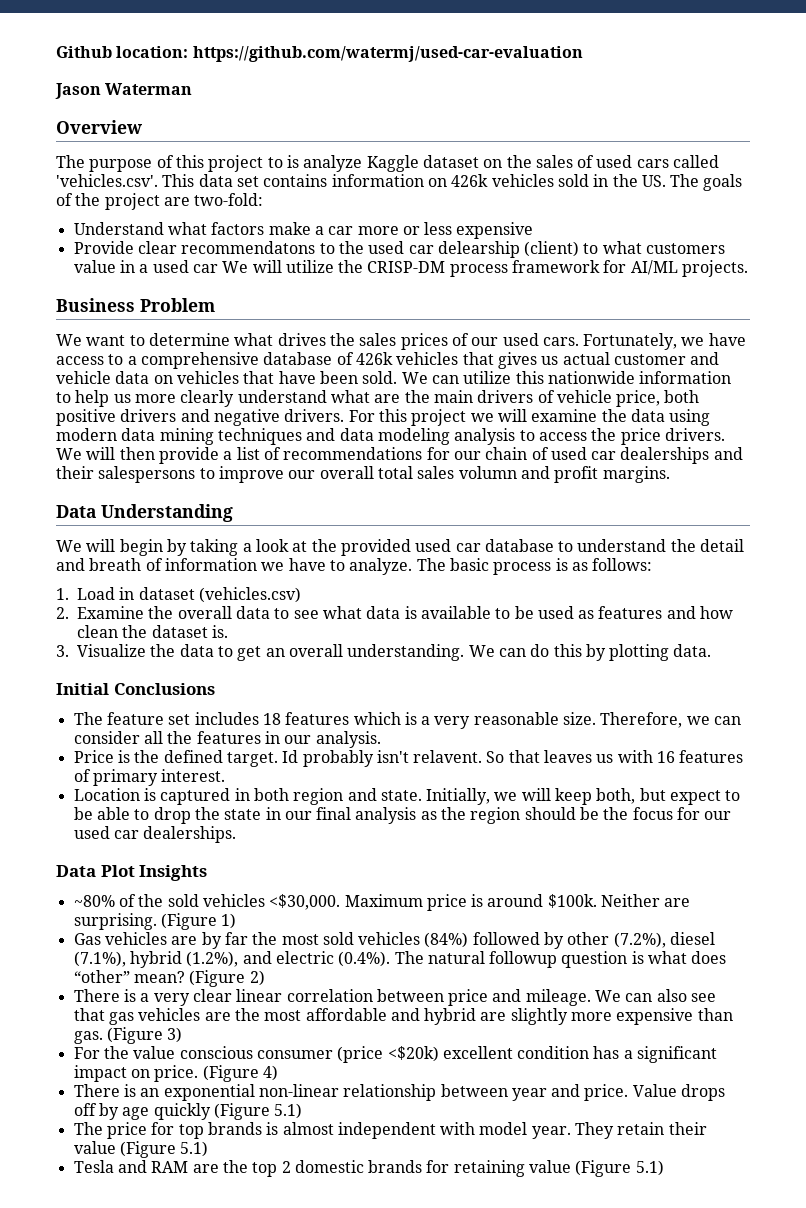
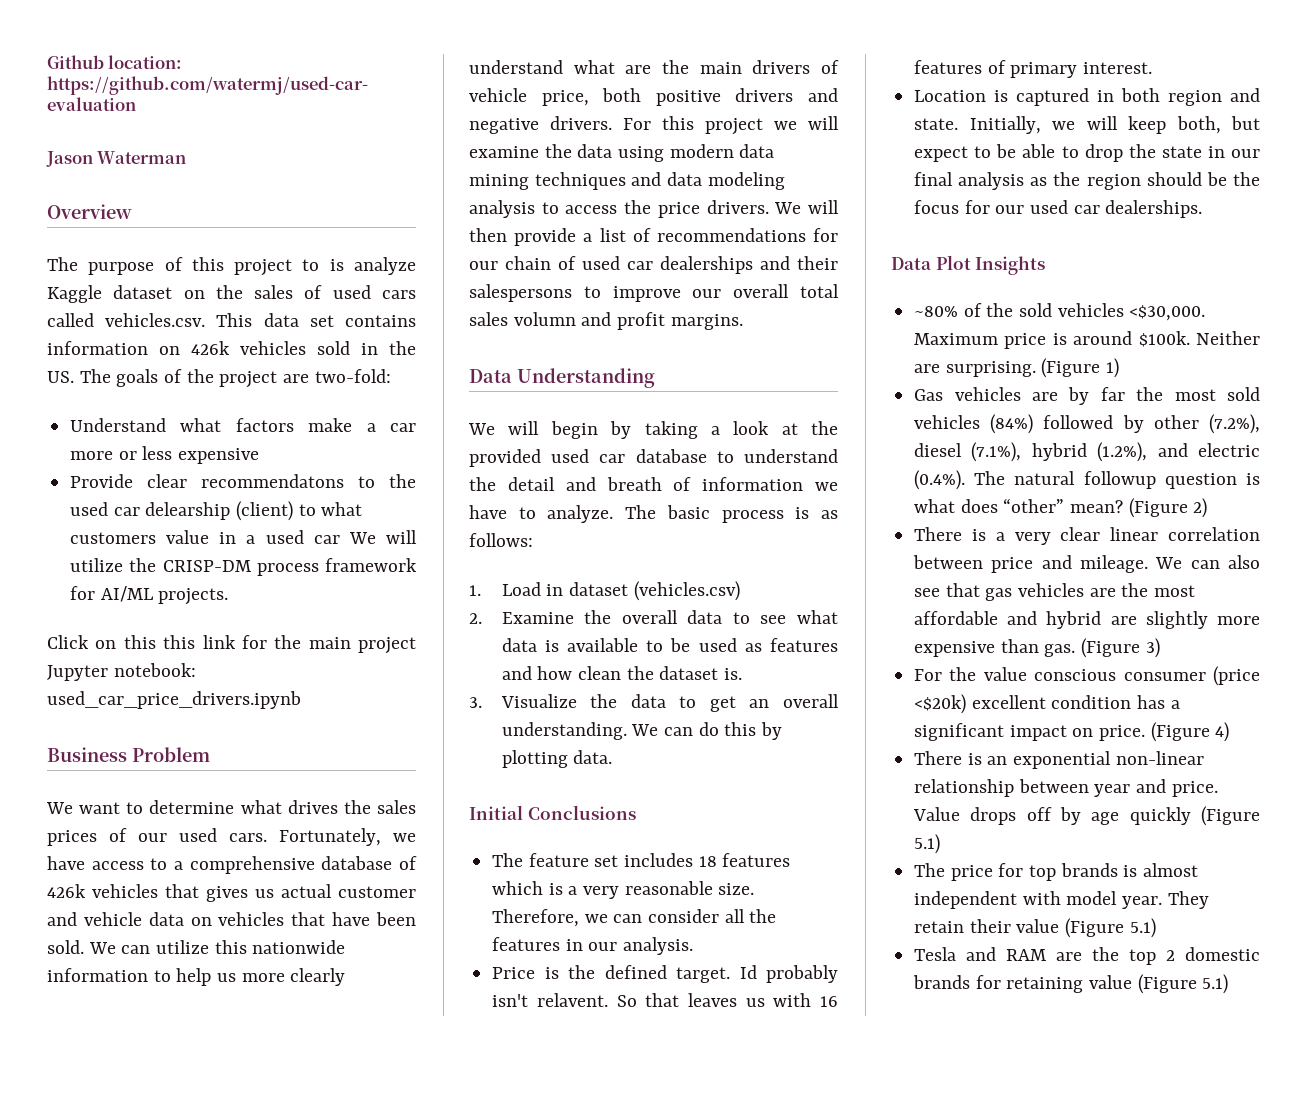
[56,174,158,187] 'vehicles.csv'. -> [105,313,206,327] vehicles.csv.
(749, 268) none -> [47,635,416,654] [47,663,196,681] [47,691,301,709] // Click on this this link for the main project Jupyter notebook: used_car_price_drivers.ipynb

